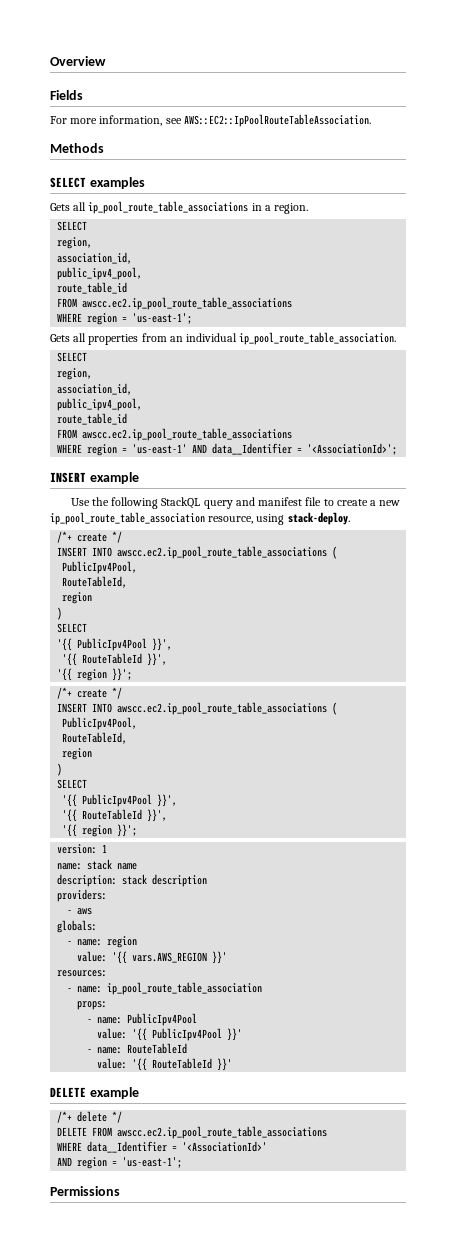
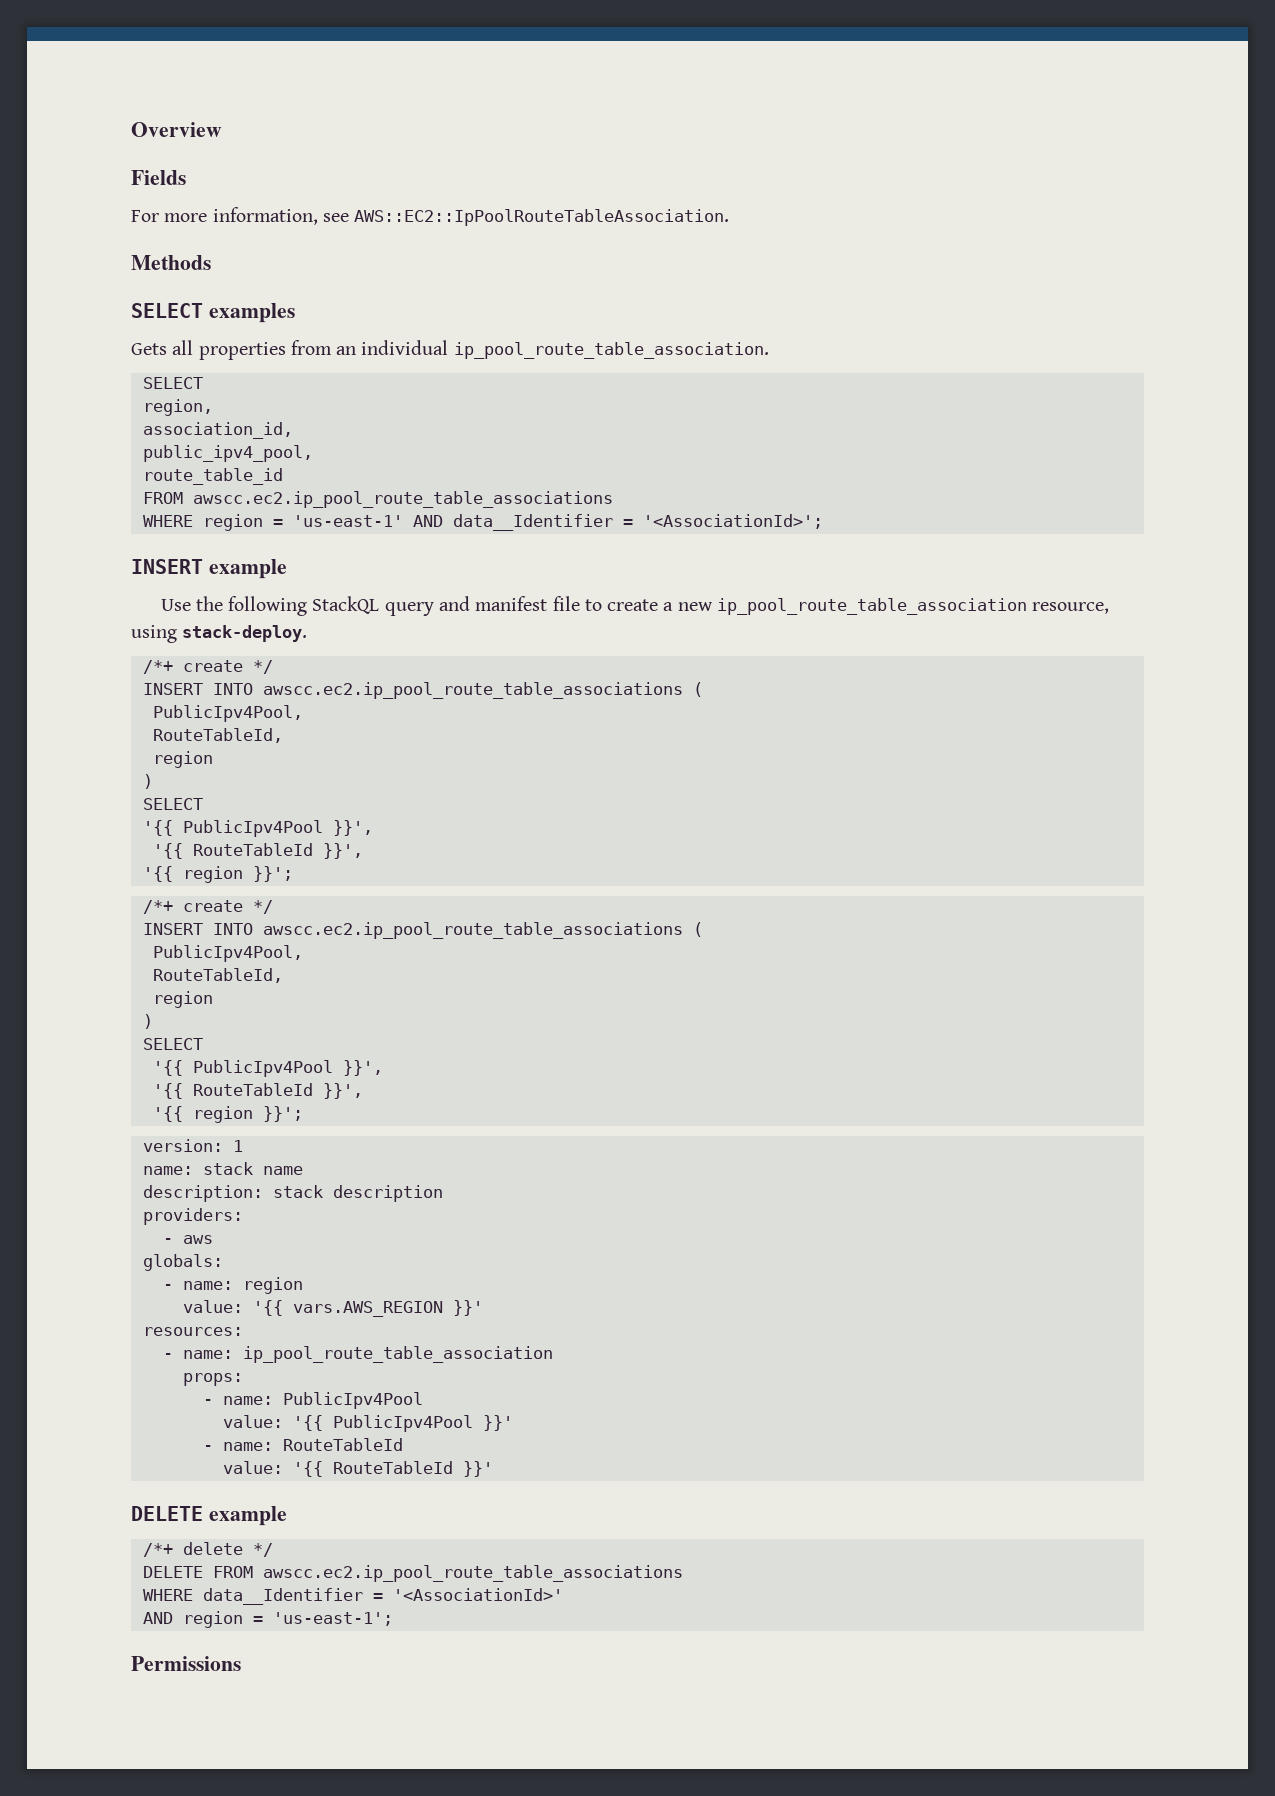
[50,201,309,214] [57,221,88,231] [57,237,93,249] [57,252,133,264] [57,267,143,280] [57,282,128,294] [57,297,293,310] [57,313,193,325] // Gets all ip_pool_route_table_associations in a region. // SELECT // region, // association_id, // public_ipv4_pool, // route_table_id // FROM awscc.ec2.ip_pool_route_table_associations // WHERE region = 'us-east-1'; -> (295, 313) none

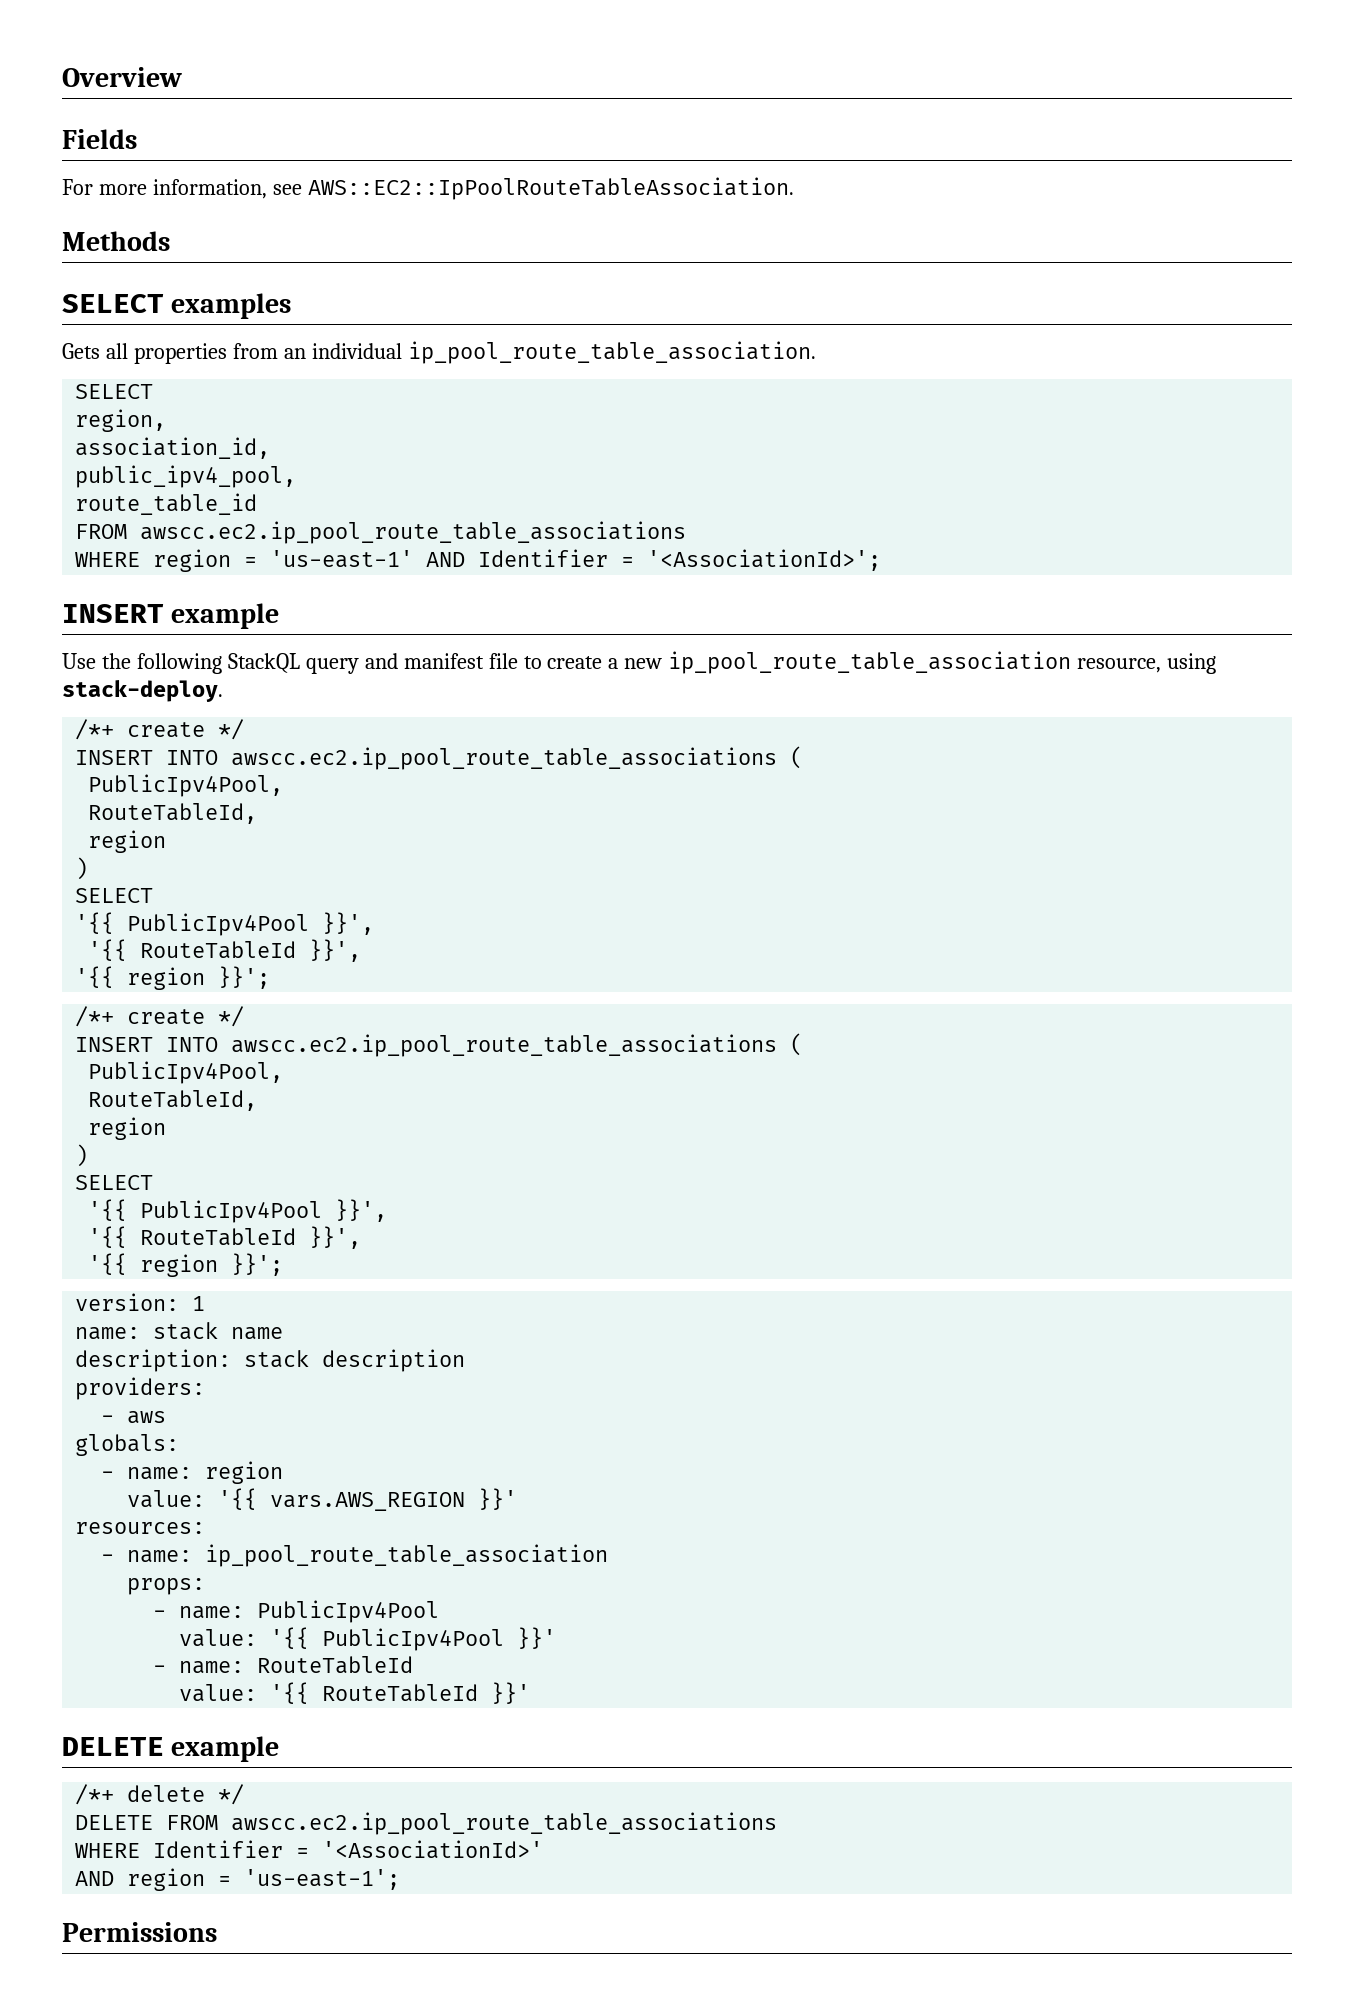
[452,514,613,531] data__Identifier -> [478,549,609,567] Identifier
[202,1588,363,1605] data__Identifier -> [153,1840,284,1858] Identifier

